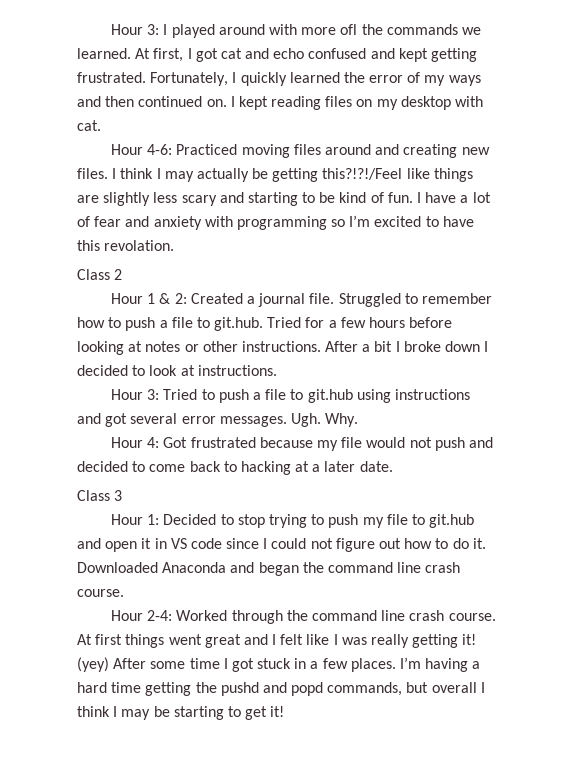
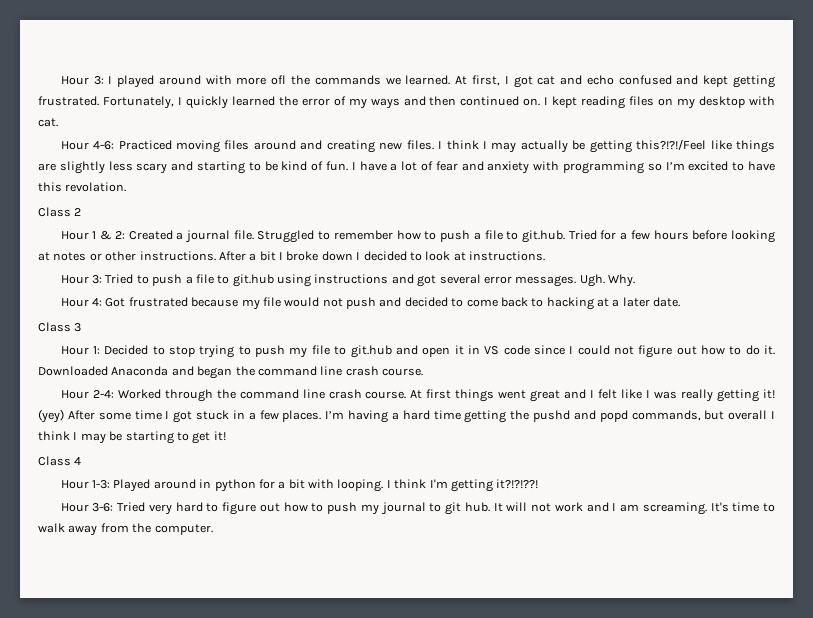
(285, 711) none -> [38,456,82,466] [60,479,539,492] [60,502,775,515] [38,523,213,536] // Class 4 // Hour 1-3: Played around in python for a bit with looping. I think I'm getting it?!?!??! // Hour 3-6: Tried very hard to figure out how to push my journal to git hub. It will not work and I am screaming. It's time to walk away from the computer.

